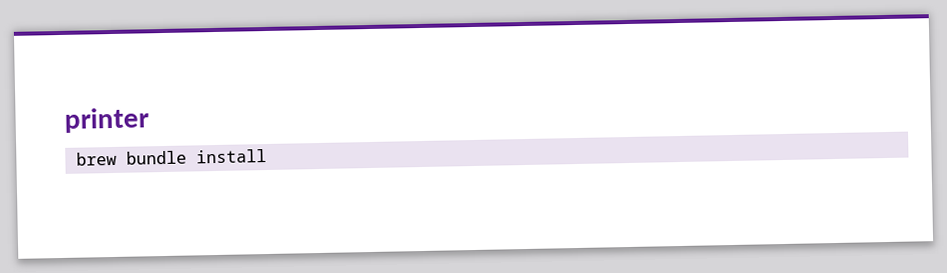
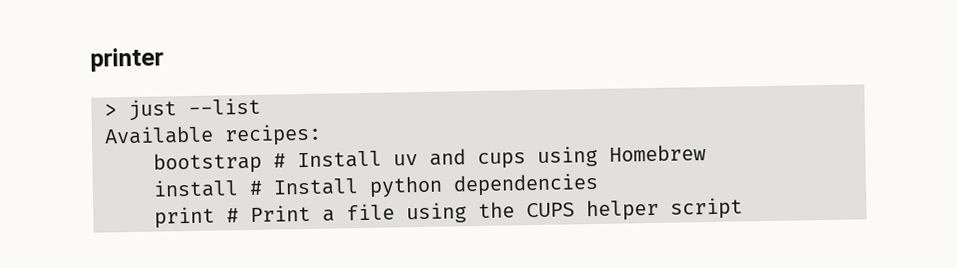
[75,149,267,166] brew bundle install -> [103,97,261,122] [103,123,322,147] [152,144,706,175] [152,172,599,198] [153,197,743,229] > just --list // Available recipes: // bootstrap # Install uv and cups using Homebrew // install # Install python dependencies // print # Print a file using the CUPS helper script

